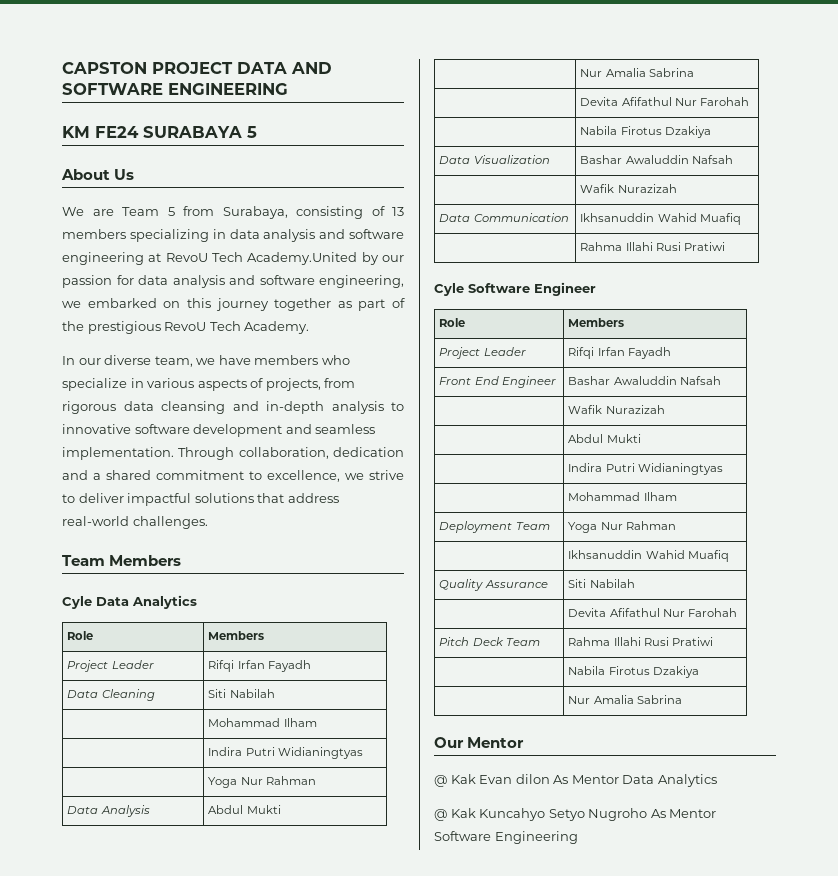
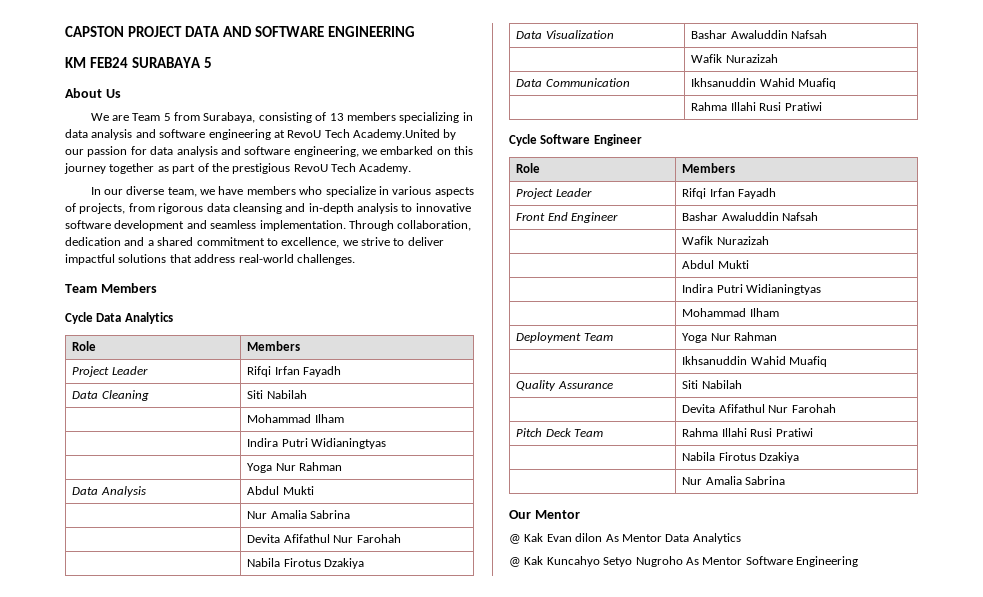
[95,126,139,138] FE24 -> [89,57,128,68] FEB24
[62,596,92,609] Cyle -> [65,312,93,324] Cycle
[434,283,464,296] Cyle -> [509,134,537,146] Cycle

